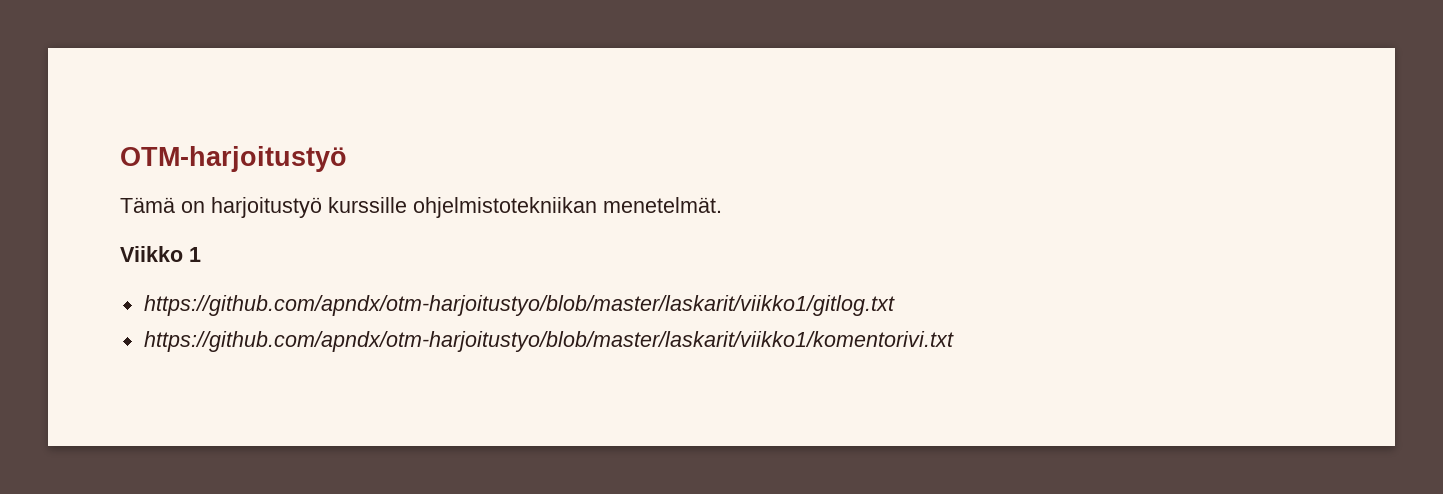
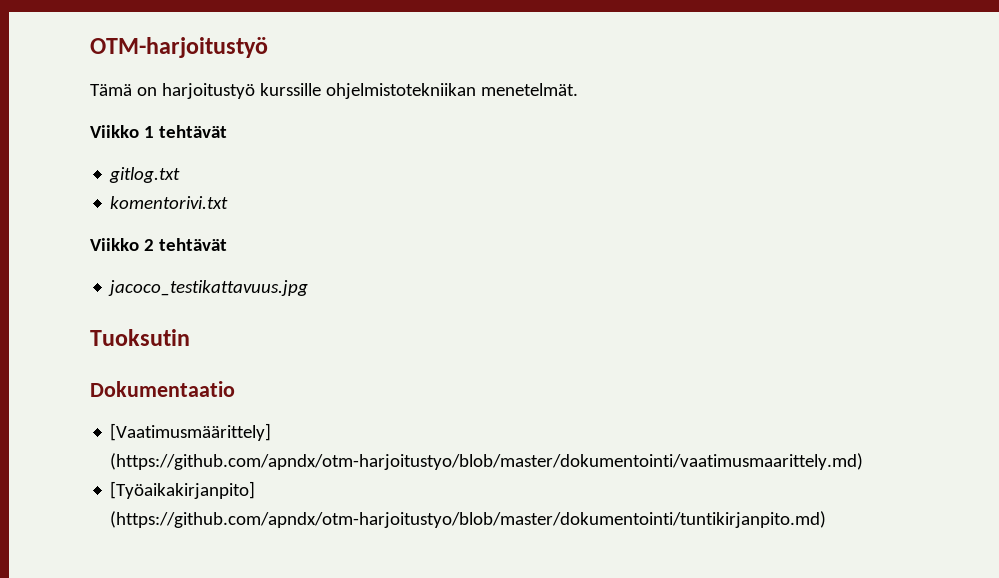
[143,295,895,316] [143,331,954,352] // https://github.com/apndx/otm-harjoitustyo/blob/master/laskarit/viikko1/gitlog.txt // https://github.com/apndx/otm-harjoitustyo/blob/master/laskarit/viikko1/komentorivi.txt -> [158,125,227,138] [109,167,181,183] [110,196,229,209] [90,238,227,251] [108,280,309,296] [90,329,190,346] [90,381,235,397] [110,423,272,441] [110,453,864,470] [110,481,256,499] [110,511,827,528] tehtävät // gitlog.txt // komentorivi.txt // Viikko 2 tehtävät // jacoco_testikattavuus.jpg // Tuoksutin // Dokumentaatio // [Vaatimusmäärittely] (https://github.com/apndx/otm-harjoitustyo/blob/master/dokumentointi/vaatimusmaarittely.md) // [Työaikakirjanpito] (https://github.com/apndx/otm-harjoitustyo/blob/master/dokumentointi/tuntikirjanpito.md)

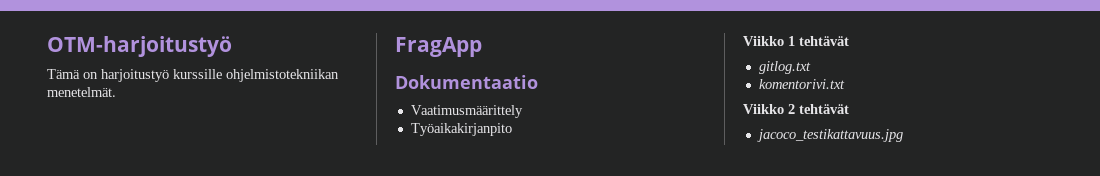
(578, 89) none -> [395,37,482,57] [395,75,538,89] [410,105,523,118] [410,123,512,136] // FragApp // Dokumentaatio // Vaatimusmäärittely // Työaikakirjanpito
[90,329,190,346] [90,381,235,397] [110,423,272,441] [110,453,864,470] [110,481,256,499] [110,511,827,528] // Tuoksutin // Dokumentaatio // [Vaatimusmäärittely] (https://github.com/apndx/otm-harjoitustyo/blob/master/dokumentointi/vaatimusmaarittely.md) // [Työaikakirjanpito] (https://github.com/apndx/otm-harjoitustyo/blob/master/dokumentointi/tuntikirjanpito.md) -> (903, 135) none

